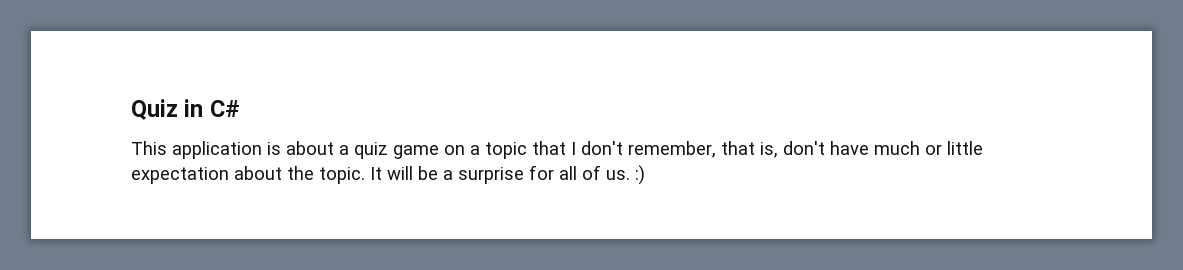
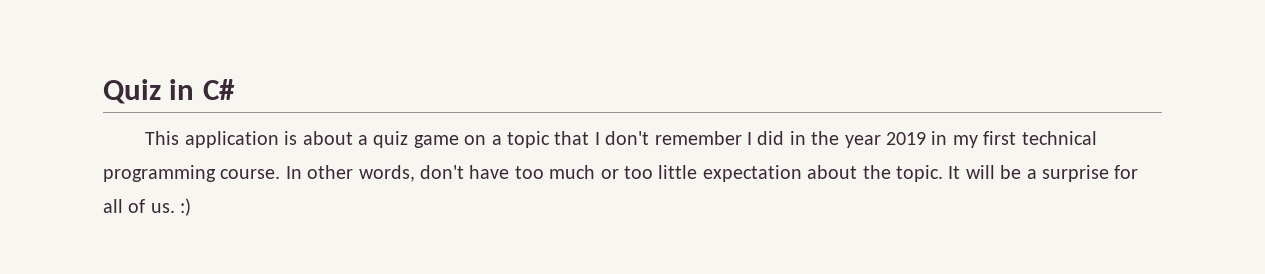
[628,141,778,158] remember, that is, -> [654,131,1097,148] [103,165,415,182] remember I did in the year 2019 in my first technical programming course. In other words,
(869, 148) none -> [514,166,544,179] too
(942, 149) none -> [623,166,653,179] too

